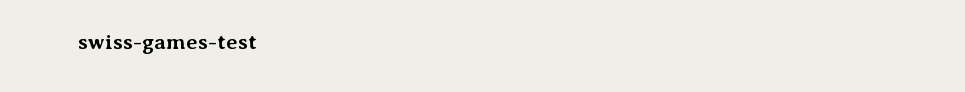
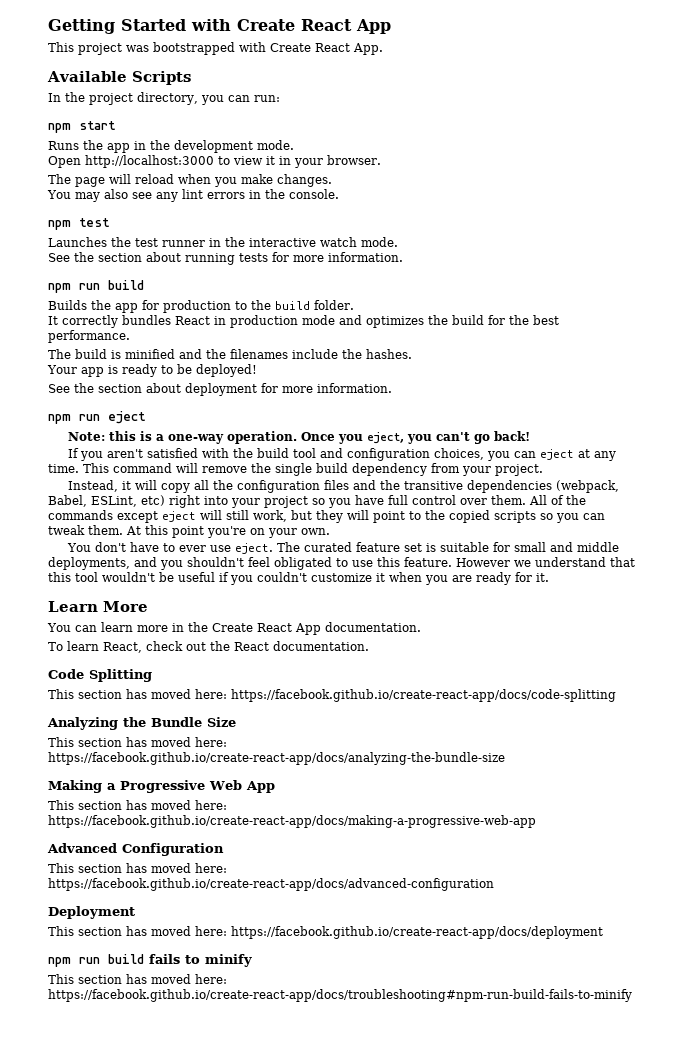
[78,35,257,54] swiss-games-test -> [48,19,391,34] [48,42,383,55] [47,71,191,85] [48,92,280,105] [48,121,116,133] [48,140,294,153] [48,155,381,168] [48,174,332,187] [47,189,339,202] [48,218,110,230] [48,237,398,247] [48,252,403,265] [48,280,144,293] [48,300,354,313] [48,315,559,328] [48,330,130,343] [48,349,412,359] [47,364,257,377] [48,383,392,396] [48,411,146,424] [67,431,530,444] [67,448,616,461] [48,463,543,476] [67,480,619,493] [48,495,586,508] [48,510,605,523] [48,525,330,538] [66,542,619,554] [48,557,635,570] [48,572,549,585] [48,601,148,612] [47,622,421,635] [48,641,369,653] [48,669,152,682] [48,689,616,702] [47,717,236,730] [48,737,227,747] [48,752,505,765] [48,780,275,793] [48,800,227,810] [48,815,536,828] [47,843,224,856] [48,863,227,873] [48,878,494,891] [48,906,135,919] [48,926,603,939] [48,954,252,967] [48,974,227,984] [48,989,632,1002] Getting Started with Create React App // This project was bootstrapped with Create React App. // Available Scripts // In the project directory, you can run: // npm start // Runs the app in the development mode. // Open http://localhost:3000 to view it in your browser. // The page will reload when you make changes. // You may also see any lint errors in the console. // npm test // Launches the test runner in the interactive watch mode. // See the section about running tests for more information. // npm run build // Builds the app for production to the build folder. // It correctly bundles React in production mode and optimizes the build for the best performance. // The build is minified and the filenames include the hashes. // Your app is ready to be deployed! // See the section about deployment for more information. // npm run eject // Note: this is a one-way operation. Once you eject, you can't go back! // If you aren't satisfied with the build tool and configuration choices, you can eject at any time. This command will remove the single build dependency from your project. // Instead, it will copy all the configuration files and the transitive dependencies (webpack, Babel, ESLint, etc) right into your project so you have full control over them. All of the commands except eject will still work, but they will point to the copied scripts so you can tweak them. At this point you're on your own. // You don't have to ever use eject. The curated feature set is suitable for small and middle deployments, and you shouldn't feel obligated to use this feature. However we understand that this tool wouldn't be useful if you couldn't customize it when you are ready for it. // Learn More // You can learn more in the Create React App documentation. // To learn React, check out the React documentation. // Code Splitting // This section has moved here: https://facebook.github.io/create-react-app/docs/code-splitting // Analyzing the Bundle Size // This section has moved here: https://facebook.github.io/create-react-app/docs/analyzing-the-bundle-size // Making a Progressive Web App // This section has moved here: https://facebook.github.io/create-react-app/docs/making-a-progressive-web-app // Advanced Configuration // This section has moved here: https://facebook.github.io/create-react-app/docs/advanced-configuration // Deployment // This section has moved here: https://facebook.github.io/create-react-app/docs/deployment // npm run build fails to minify // This section has moved here: https://facebook.github.io/create-react-app/docs/troubleshooting#npm-run-build-fails-to-minify

